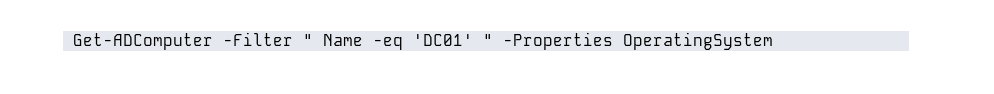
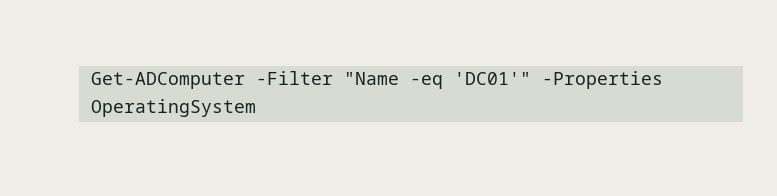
[302,34,493,50] " Name -eq 'DC01' " -> [344,72,531,89] "Name -eq 'DC01'"

